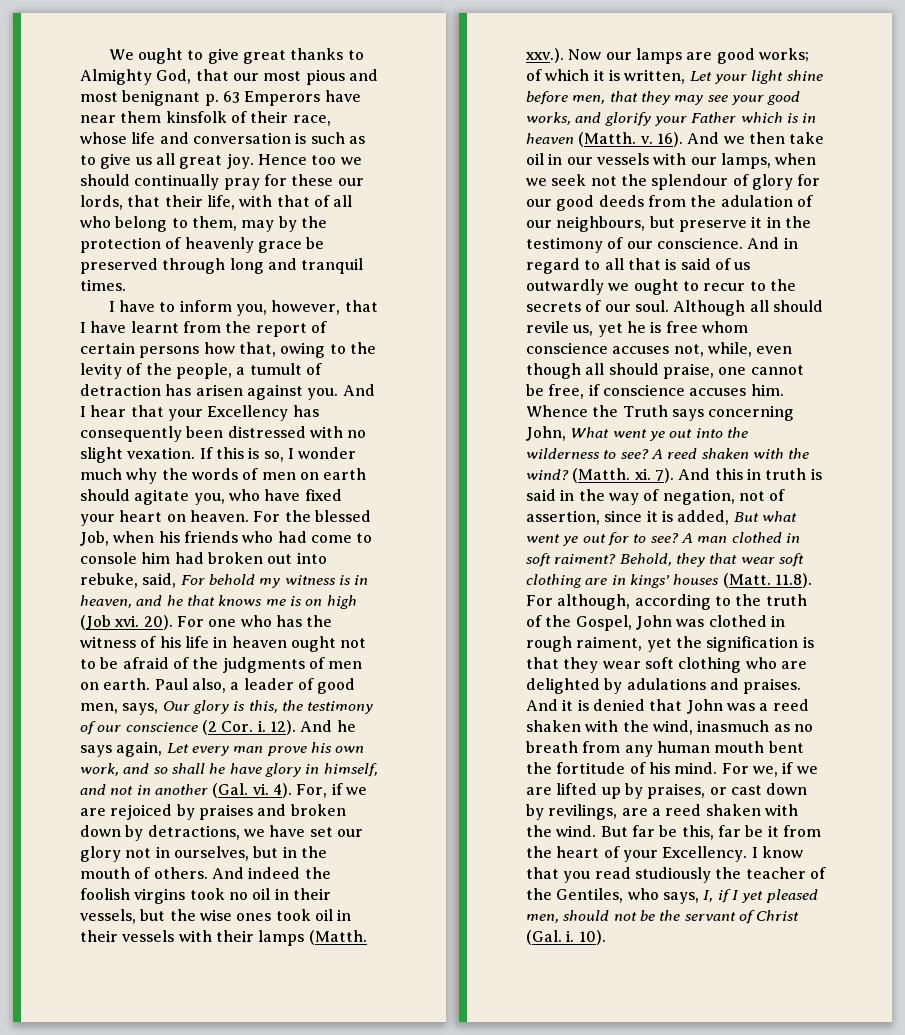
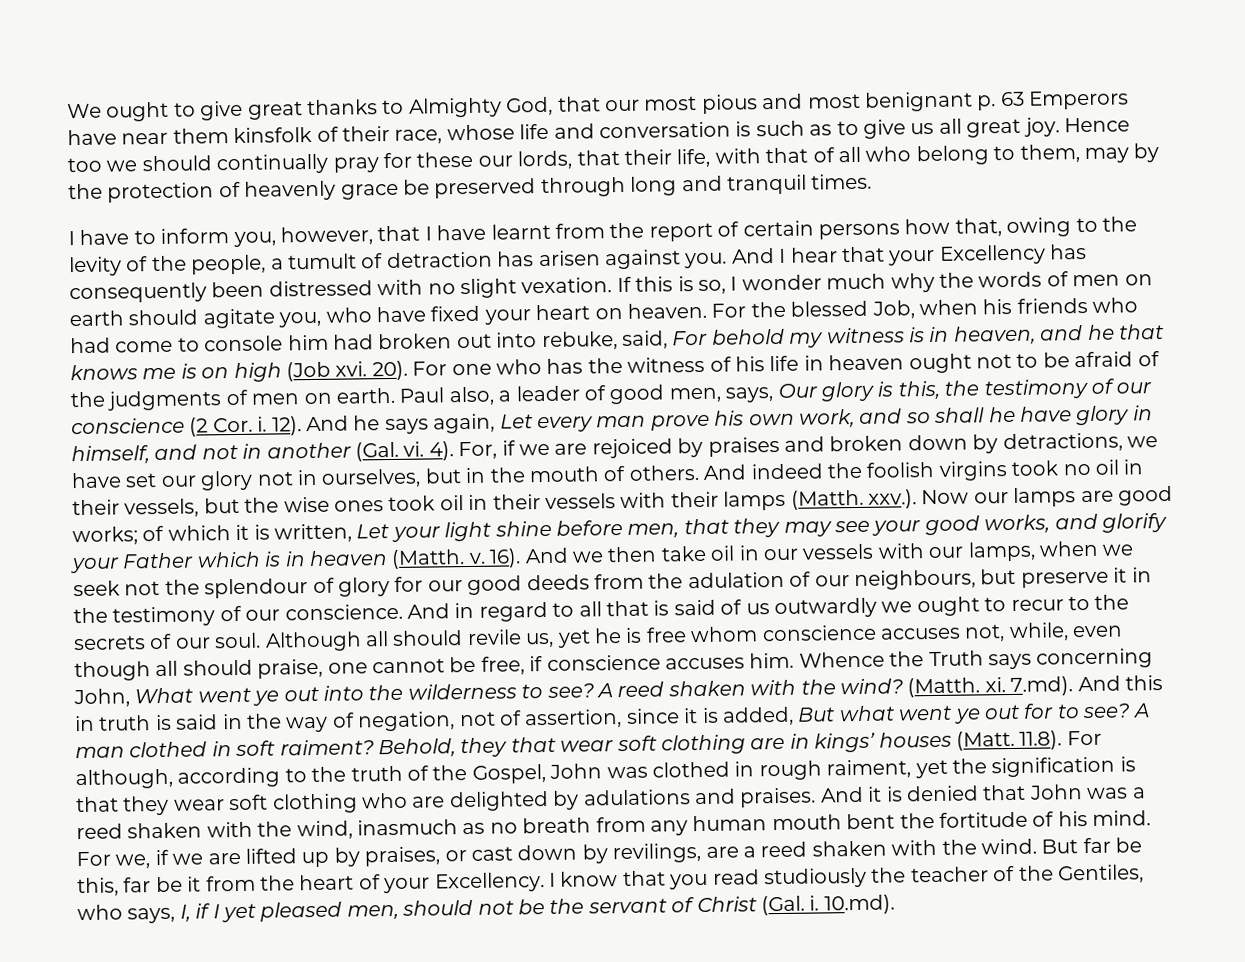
[654,468,674,483] 7). -> [1010,676,1074,697] 7.md).
[578,930,606,945] 10). -> [823,894,895,915] 10.md).

